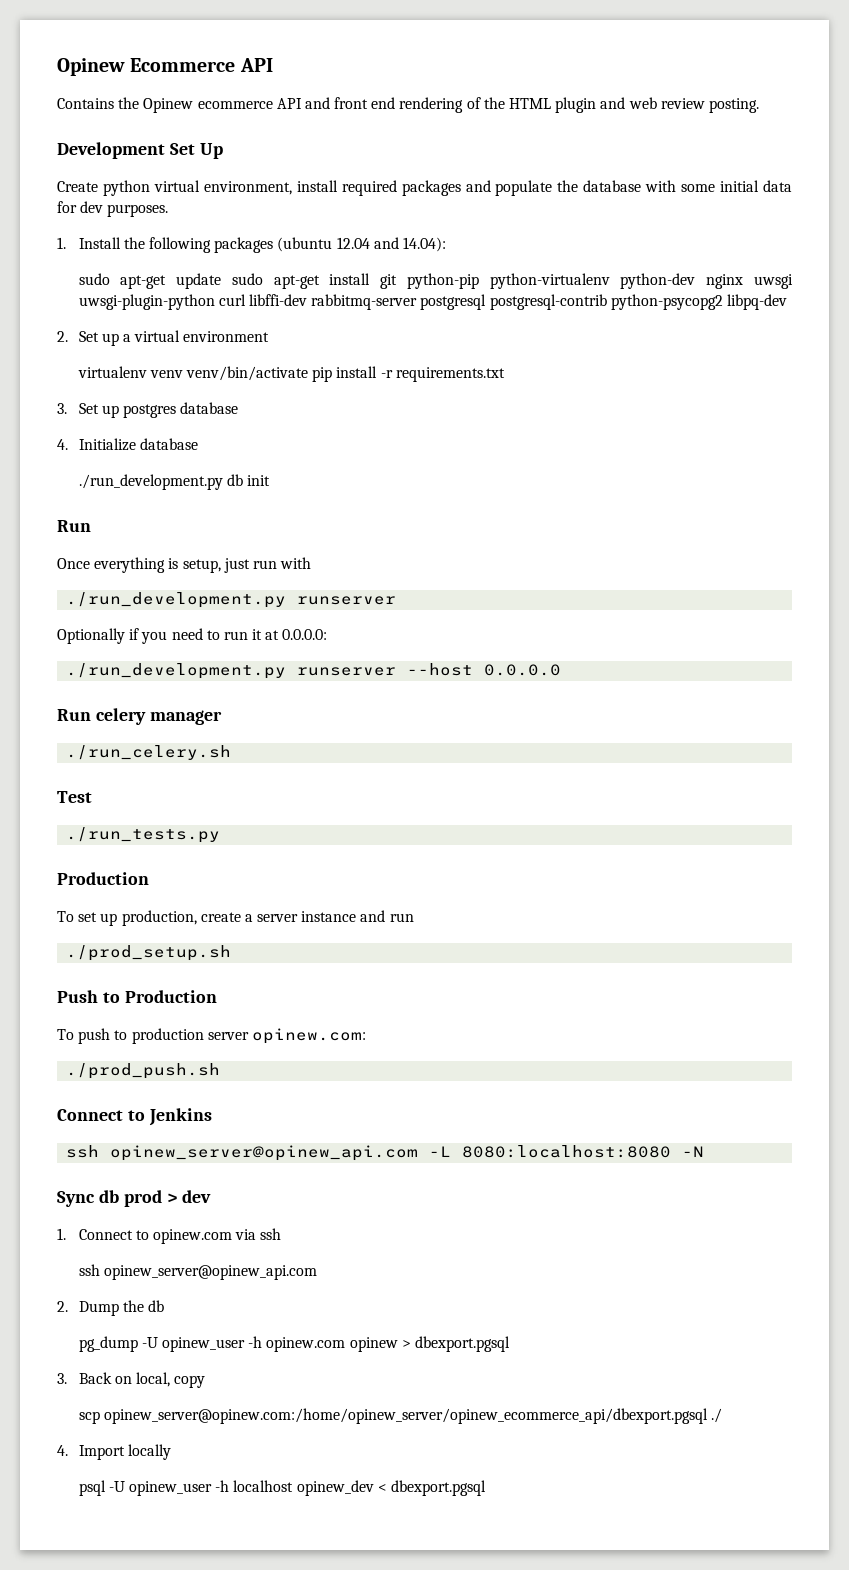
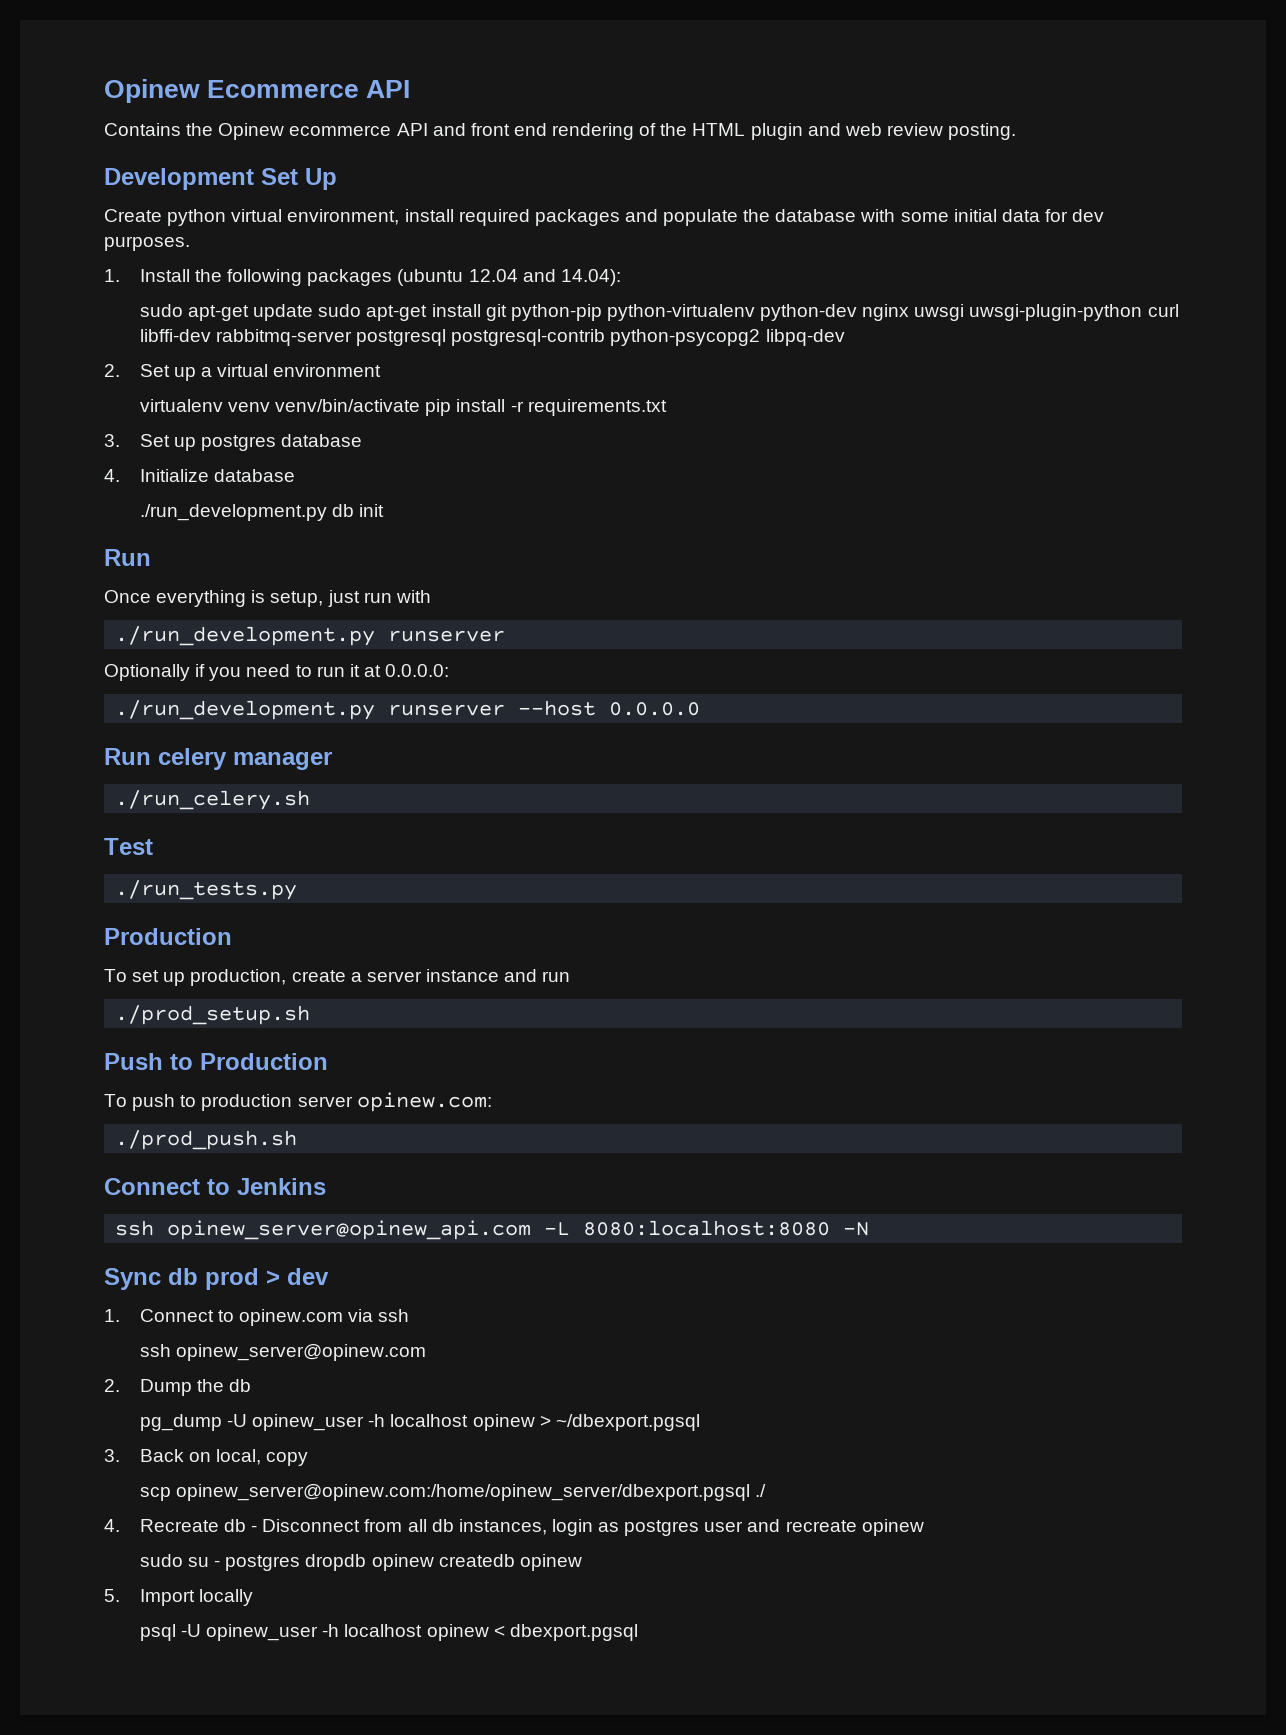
[103,1265,317,1280] opinew_server@opinew_api.com -> [176,1344,427,1361] opinew_server@opinew.com
[266,1337,346,1352] opinew.com -> [390,1414,469,1427] localhost
[414,1336,510,1352] dbexport.pgsql -> [555,1414,700,1431] ~/dbexport.pgsql
[103,1408,708,1424] opinew_server@opinew.com:/home/opinew_server/opinew_ecommerce_api/dbexport.pgsql -> [176,1484,751,1501] opinew_server@opinew.com:/home/opinew_server/dbexport.pgsql
(68, 1450) none -> [139,1519,924,1536] [139,1554,582,1571] [104,1589,120,1602] Recreate db - Disconnect from all db instances, login as postgres user and recreate opinew // sudo su - postgres dropdb opinew createdb opinew // 5.
[296,1480,374,1496] opinew_dev -> [426,1624,489,1641] opinew

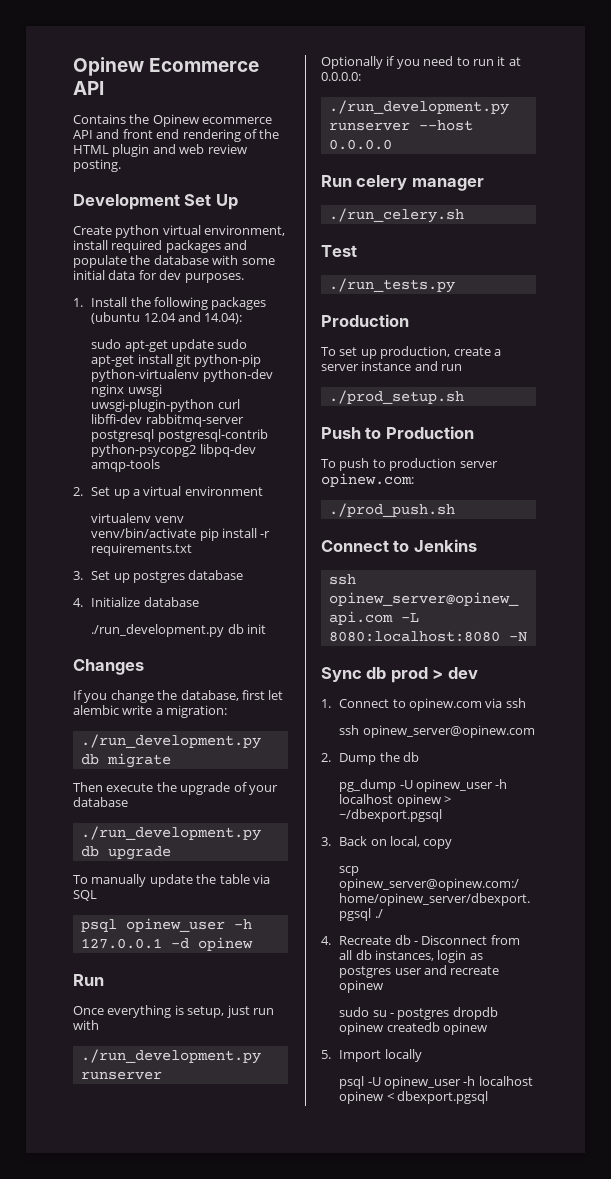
(845, 337) none -> [91,459,161,472] amqp-tools
(385, 510) none -> [73,659,144,675] [73,690,284,703] [73,705,228,718] [80,734,261,749] [80,753,171,768] [73,782,278,795] [73,797,128,807] [80,826,261,841] [80,846,171,860] [73,874,270,887] [73,890,97,901] [80,918,252,932] [80,937,253,951] // Changes // If you change the database, first let alembic write a migration: // ./run_development.py db migrate // Then execute the upgrade of your database // ./run_development.py db upgrade // To manually update the table via SQL // psql opinew_user -h 127.0.0.1 -d opinew

